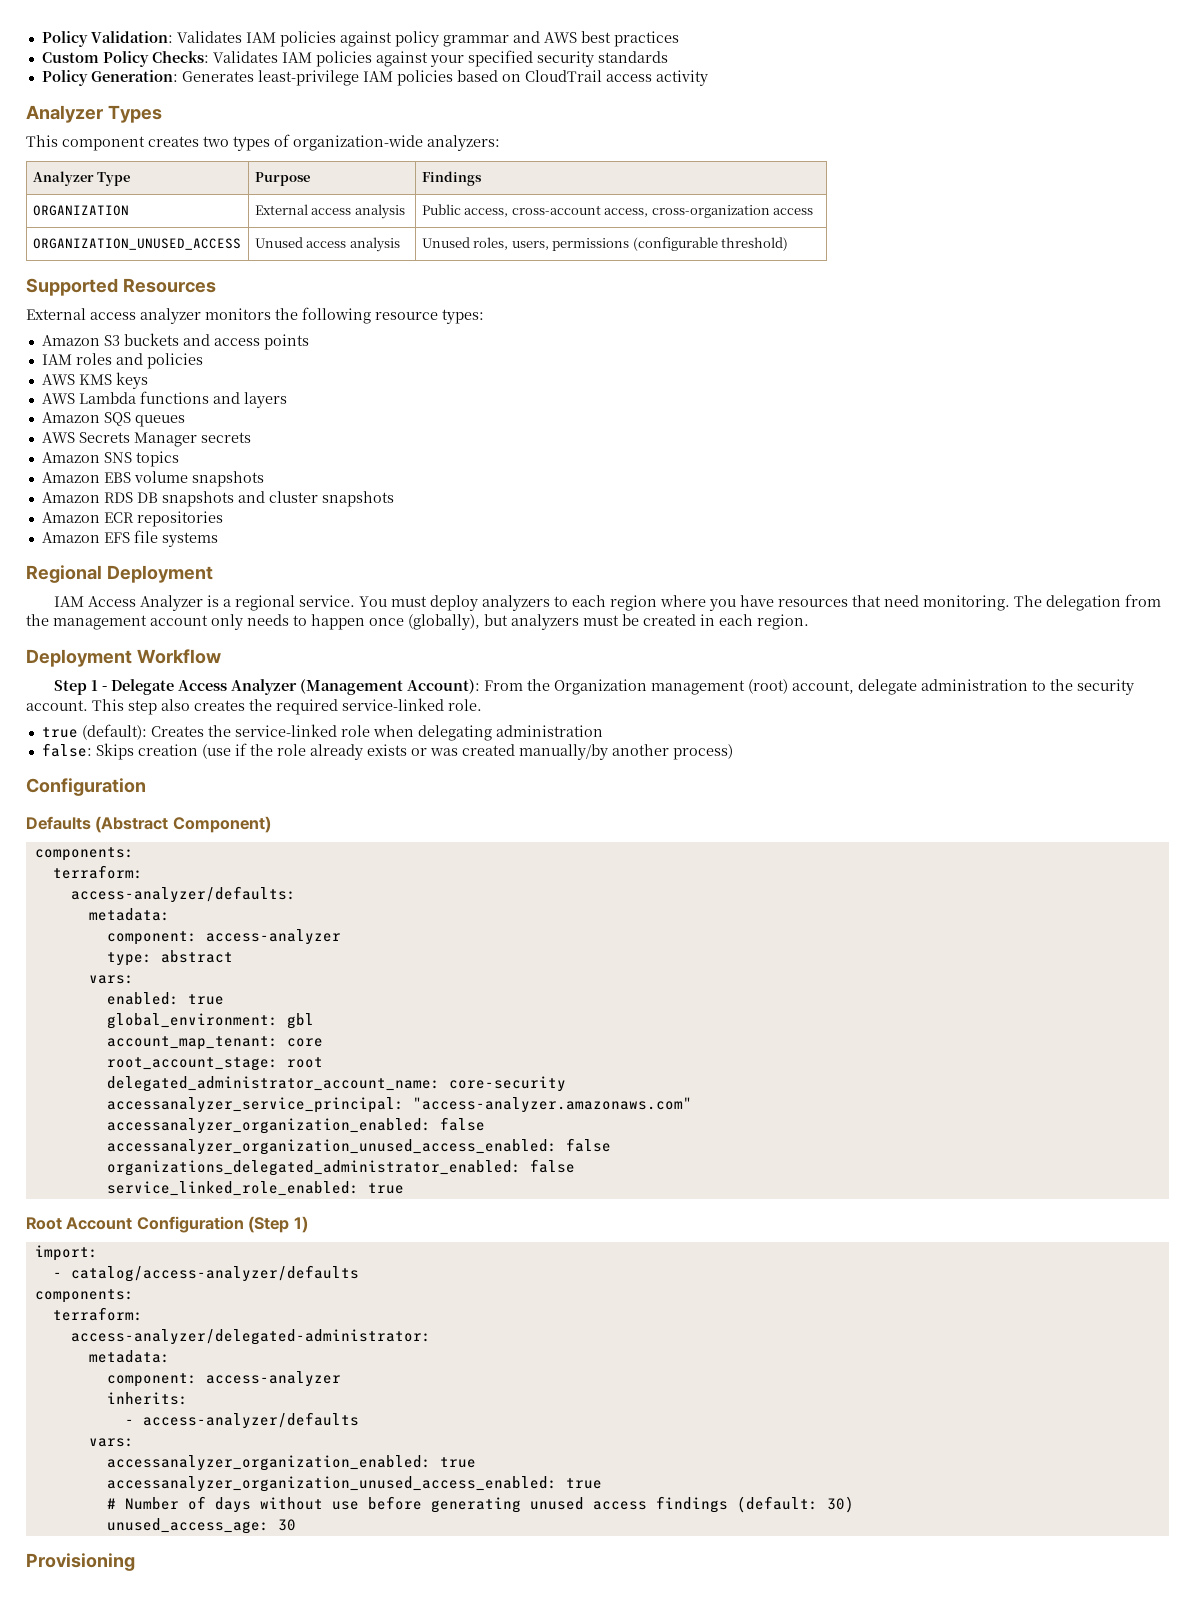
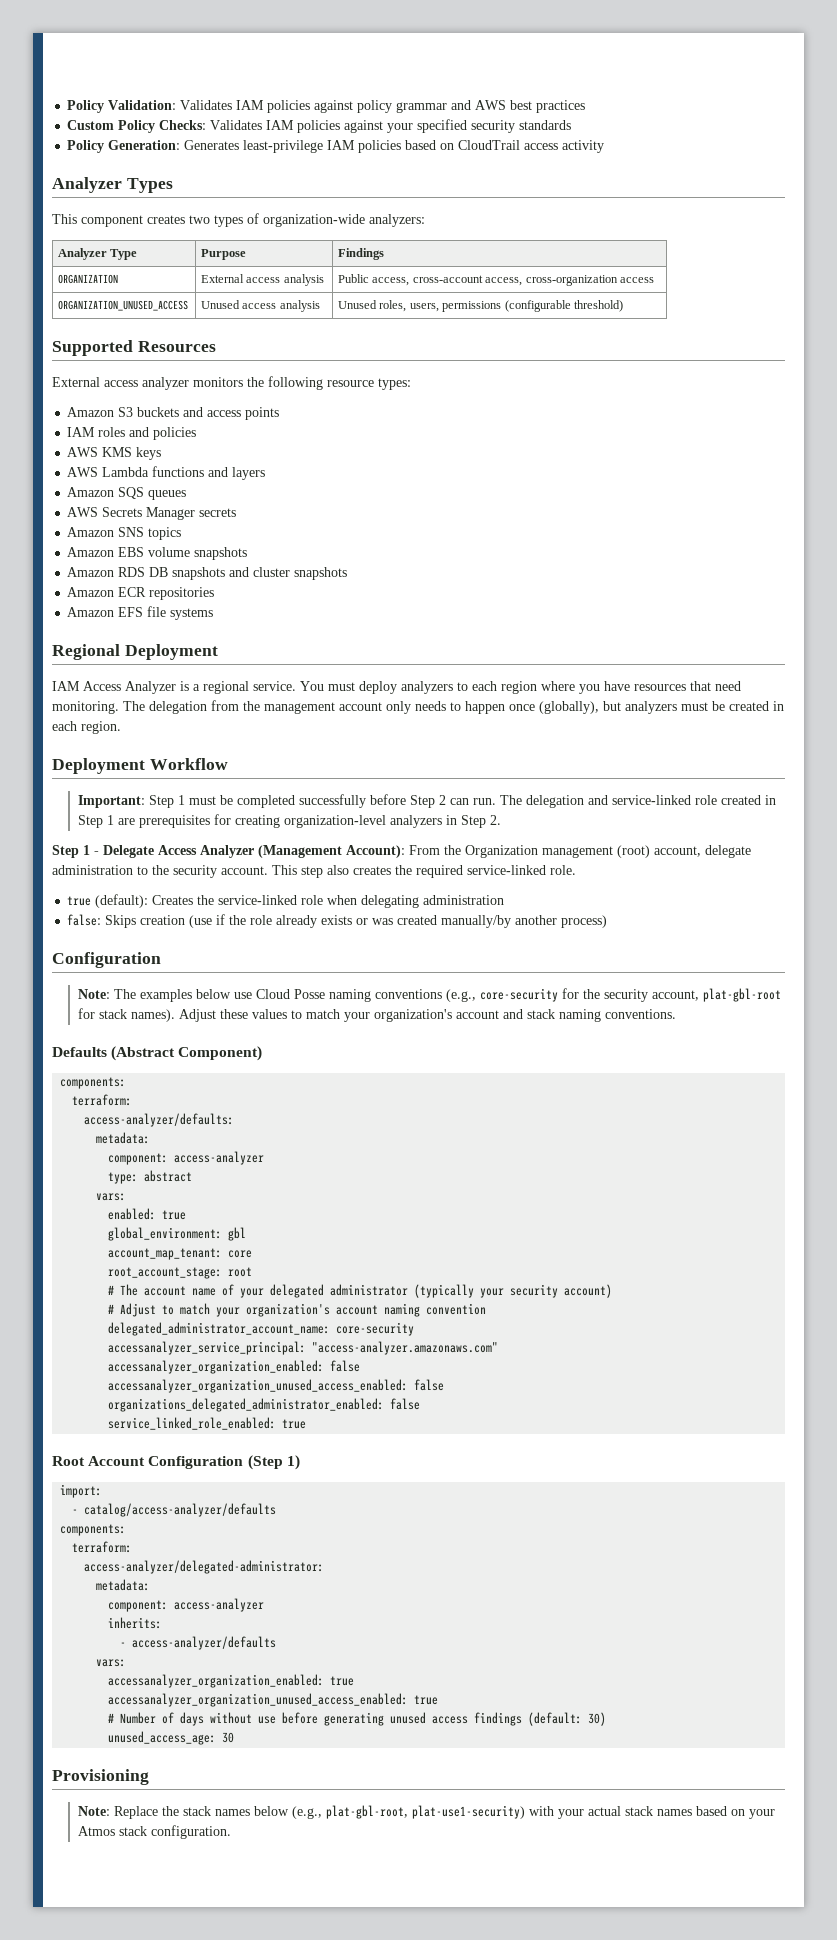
(221, 656) none -> [78,794,777,808] [78,814,502,828] // Important: Step 1 must be completed successfully before Step 2 can run. The delegation and service-linked role created in Step 1 are prerequisites for creating organization-level analyzers in Step 2.
(146, 787) none -> [78,988,782,1002] [78,1008,677,1022] // Note: The examples below use Cloud Posse naming conventions (e.g., core-security for the security account, plat-gbl-root for stack names). Adjust these values to match your organization's account and stack naming conventions.
(323, 1062) none -> [108,1284,613,1298] [108,1303,487,1317] // # The account name of your delegated administrator (typically your security account) // # Adjust to match your organization's account naming convention
(135, 1562) none -> [78,1805,776,1819] [78,1825,232,1839] // Note: Replace the stack names below (e.g., plat-gbl-root, plat-use1-security) with your actual stack names based on your Atmos stack configuration.

